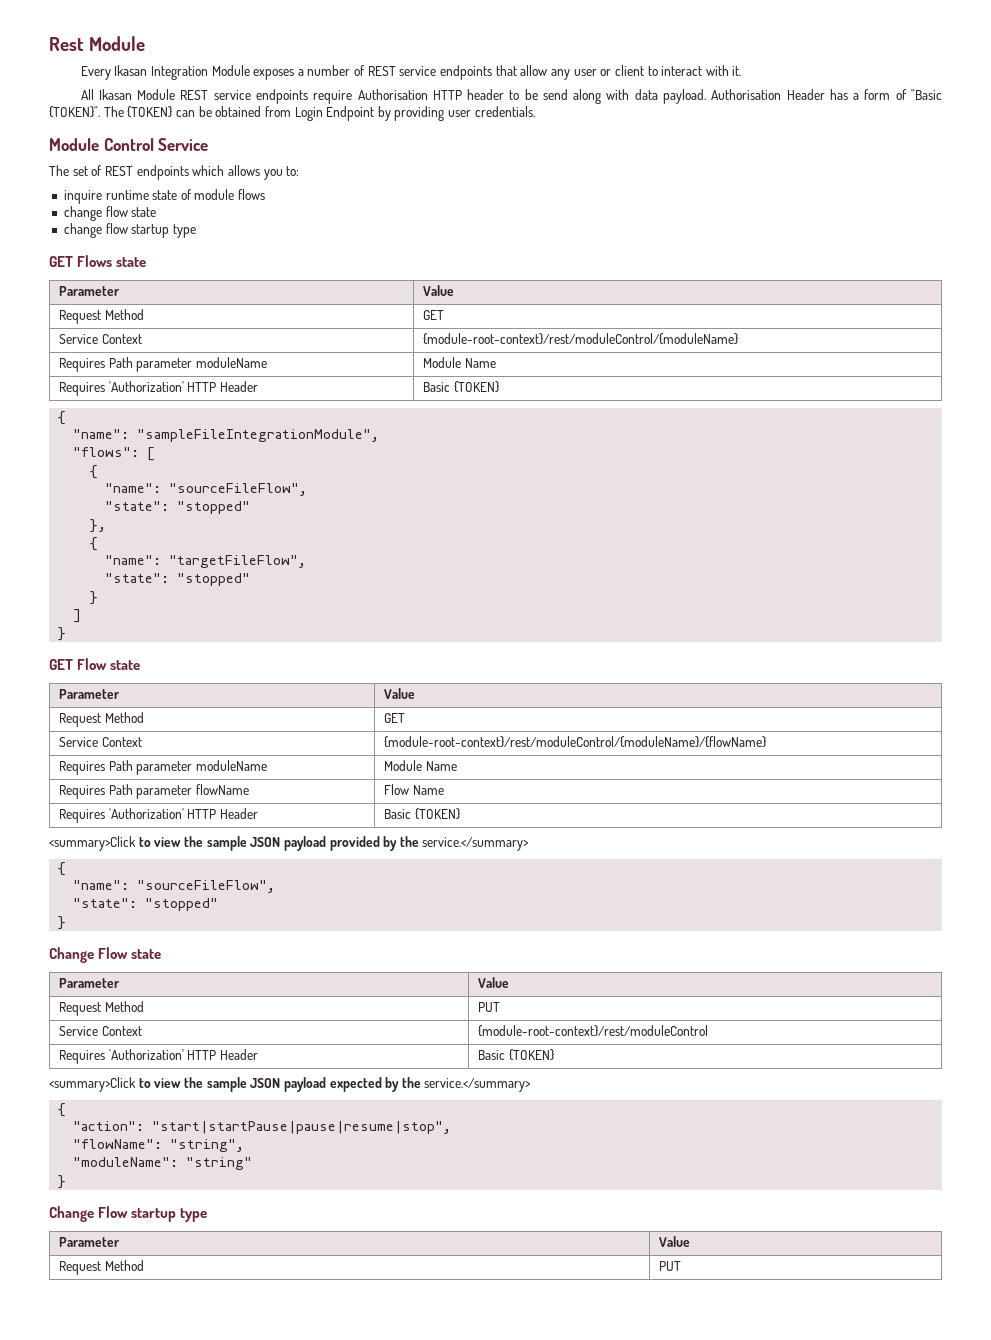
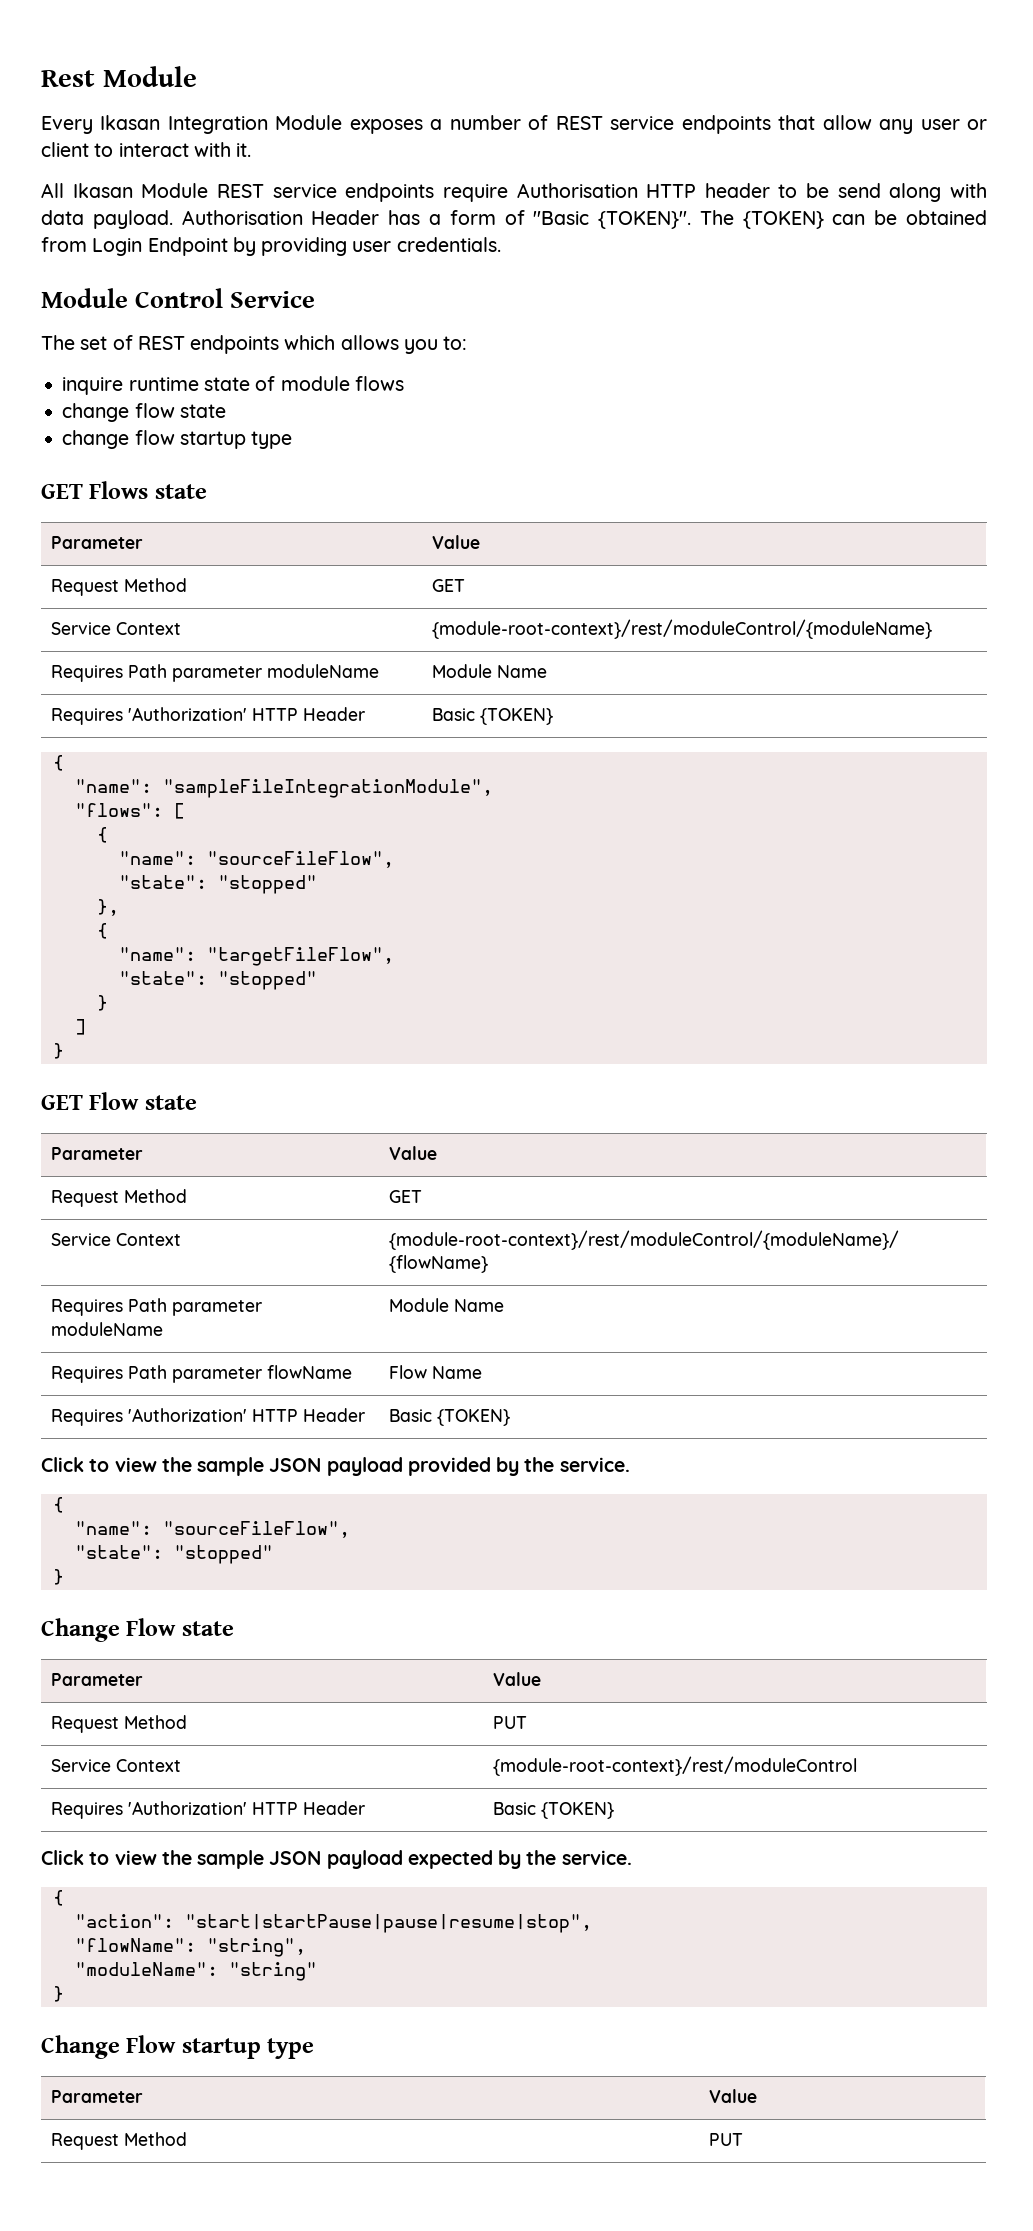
[49,836,136,851] <summary>Click -> [41,1457,84,1472] Click
[422,837,530,851] service.</summary> -> [559,1457,630,1472] service.
[49,1077,136,1092] <summary>Click -> [41,1850,84,1865] Click
[424,1078,532,1092] service.</summary> -> [561,1850,632,1865] service.

